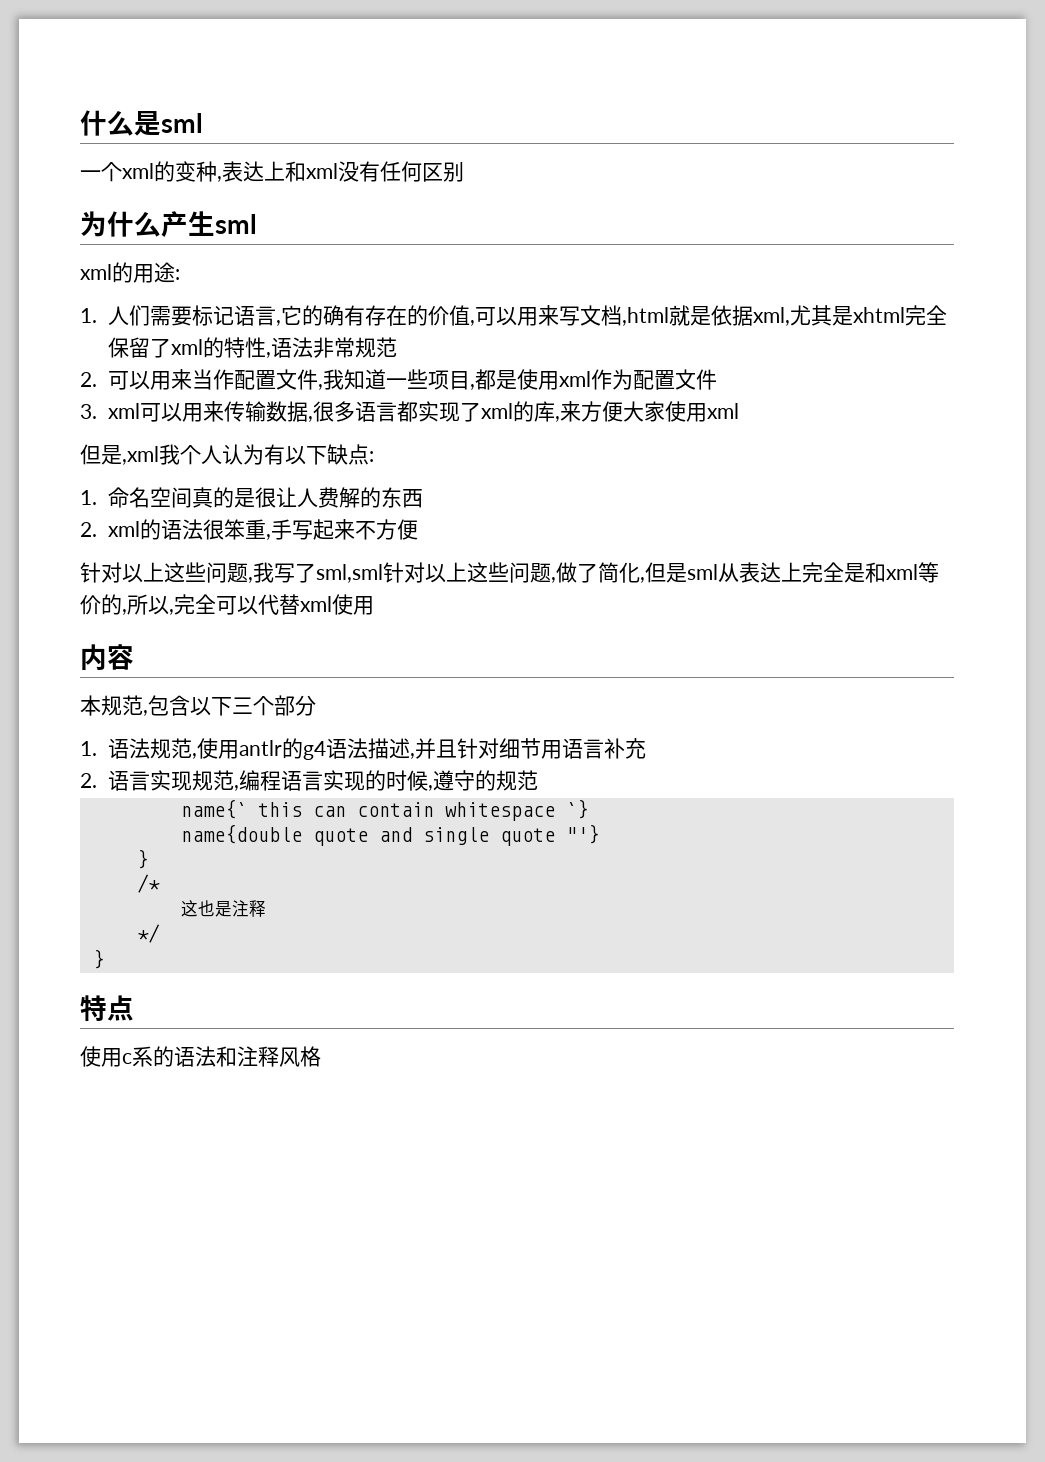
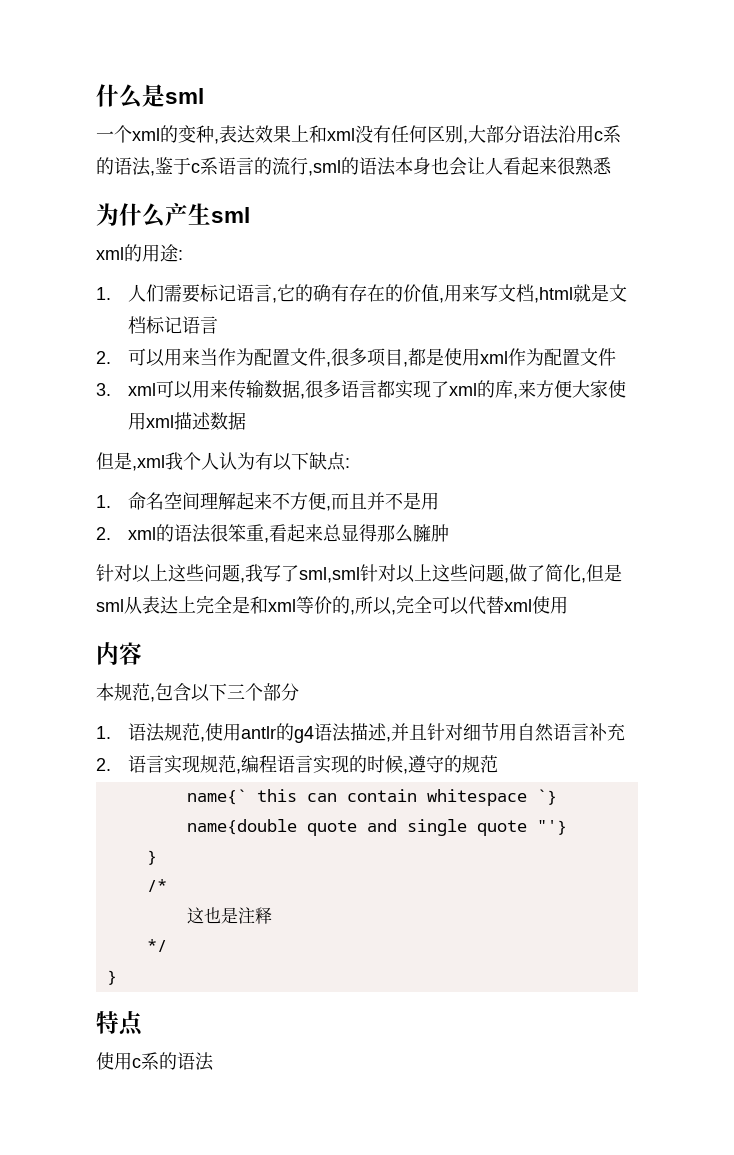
(264, 171) none -> [255,125,291,143] 效果
(464, 171) none -> [463,125,621,144] [96,157,612,176] ,大部分语法沿用c系的语法,鉴于c系语言的流行,sml的语法本身也会让人看起来很熟悉
[474,307,517,326] 可以 -> (445, 300) none
[710,305,947,326] [107,337,397,358] 依据xml,尤其是xhtml完全保留了xml的特性,语法非常规范 -> [609,284,628,302] [128,316,219,334] 文档标记语言
(234, 379) none -> [236,348,255,366] 为
[322,369,428,390] 我知道一些 -> [331,348,368,366] 很多
(739, 411) none -> [174,412,247,430] 描述数据
[191,487,423,508] 真的是很让人费解的东西 -> [200,492,440,511] 理解起来不方便,而且并不是用
[270,519,418,540] 手写起来不方便 -> [269,524,450,543] 看起来总显得那么臃肿
(562, 749) none -> [517,723,555,742] 自然
[216,1046,321,1067] 和注释风格 -> (214, 1061) none

